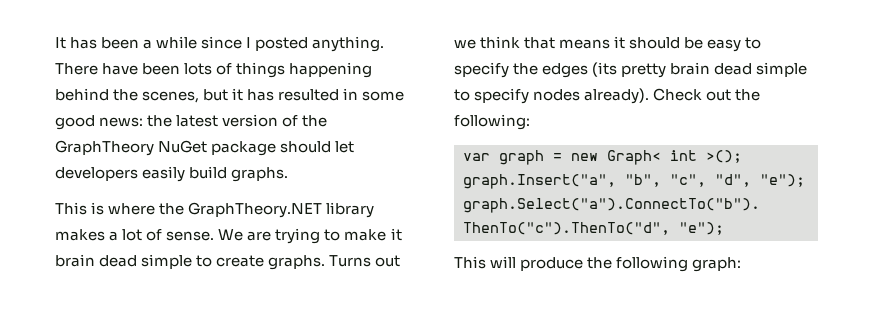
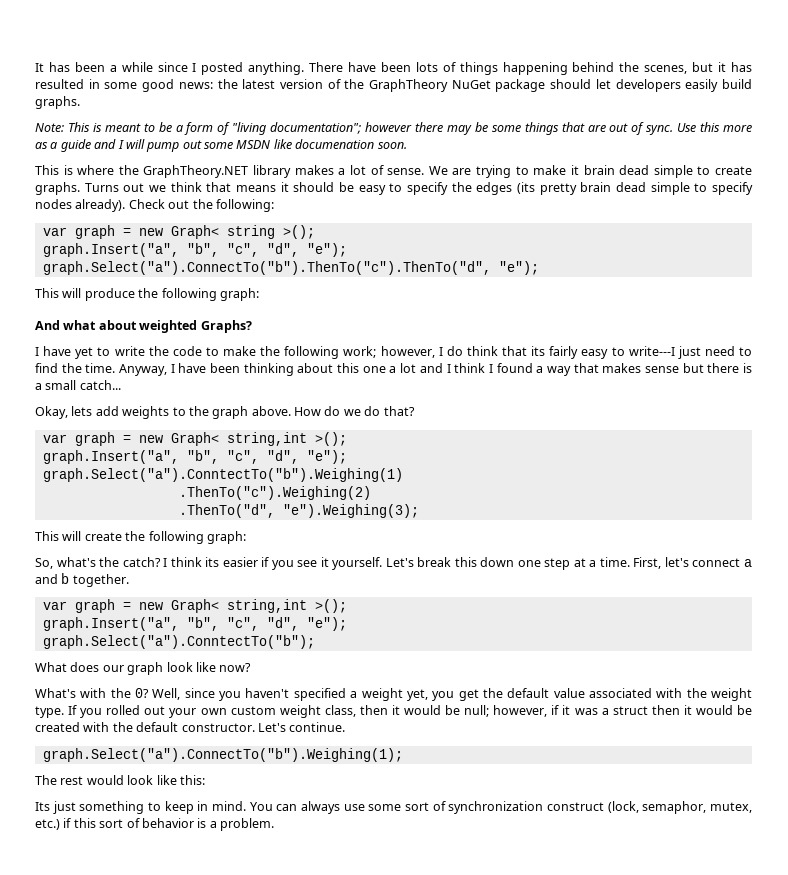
(289, 174) none -> [35,122,752,135] [35,139,407,152] // Note: This is meant to be a form of "living documentation"; however there may be some things that are out of sync. Use this more as a guide and I will pump out some MSDN like documenation soon.
[670,150,697,161] int -> [226,225,275,239] string
(742, 264) none -> [35,320,252,333] [35,346,752,359] [35,363,752,376] [35,380,121,390] [35,406,415,419] [42,432,347,446] [42,450,347,464] [42,468,403,482] [178,486,371,500] [178,504,419,518] [35,531,246,544] [35,557,752,570] [35,573,129,587] [42,599,347,613] [42,617,347,631] [42,635,315,649] [35,662,252,675] [35,688,753,701] [35,705,753,718] [35,722,346,732] [42,748,403,762] [35,775,205,785] [35,801,752,814] [35,818,274,831] // And what about weighted Graphs? // I have yet to write the code to make the following work; however, I do think that its fairly easy to write---I just need to find the time. Anyway, I have been thinking about this one a lot and I think I found a way that makes sense but there is a small catch... // Okay, lets add weights to the graph above. How do we do that? // var graph = new Graph< string,int >(); // graph.Insert("a", "b", "c", "d", "e"); // graph.Select("a").ConntectTo("b").Weighing(1) // .ThenTo("c").Weighing(2) // .ThenTo("d", "e").Weighing(3); // This will create the following graph: // So, what's the catch? I think its easier if you see it yourself. Let's break this down one step at a time. First, let's connect a and b together. // var graph = new Graph< string,int >(); // graph.Insert("a", "b", "c", "d", "e"); // graph.Select("a").ConntectTo("b"); // What does our graph look like now? // What's with the 0? Well, since you haven't specified a weight yet, you get the default value associated with the weight type. If you rolled out your own custom weight class, then it would be null; however, if it was a struct then it would be created with the default constructor. Let's continue. // graph.Select("a").ConnectTo("b").Weighing(1); // The rest would look like this: // Its just something to keep in mind. You can always use some sort of synchronization construct (lock, semaphor, mutex, etc.) if this sort of behavior is a problem.

